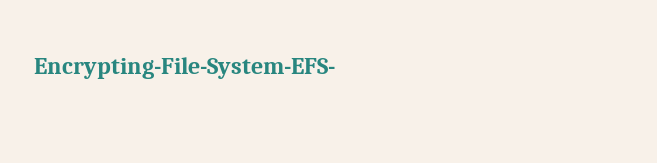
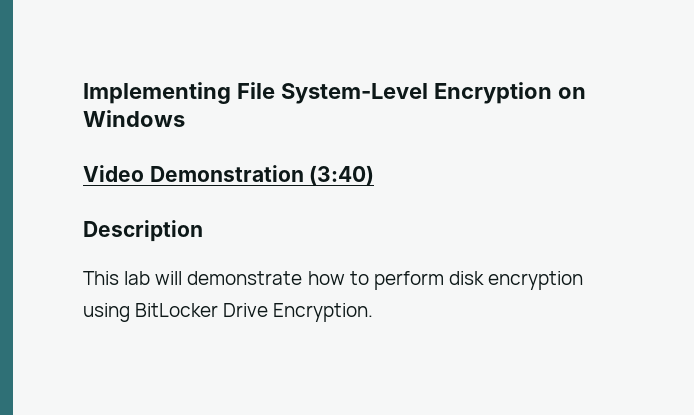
[34,57,335,79] Encrypting-File-System-EFS- -> [83,82,586,104] [83,110,185,127] [83,165,375,185] [83,220,203,242] [83,271,584,290] [83,303,374,322] Implementing File System-Level Encryption on Windows // Video Demonstration (3:40) // Description // This lab will demonstrate how to perform disk encryption using BitLocker Drive Encryption.

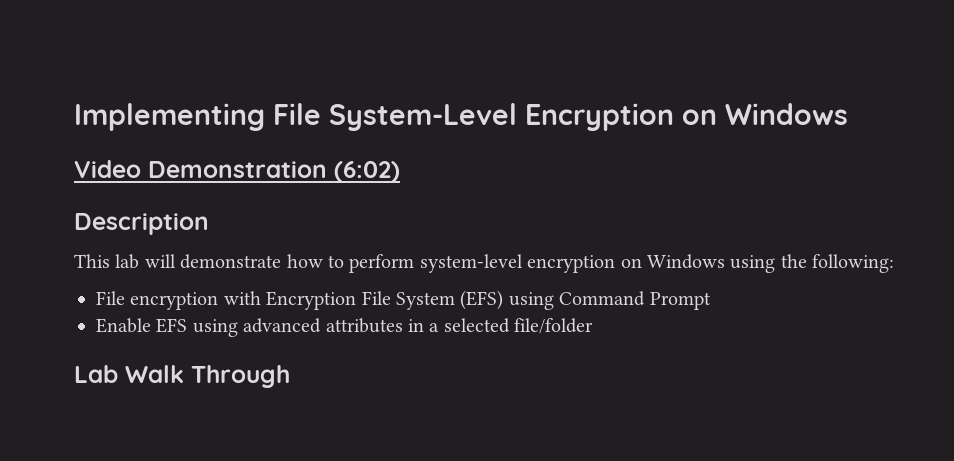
[309,165,375,185] (3:40) -> [334,161,400,183] (6:02)
[448,271,584,290] [83,303,374,322] disk encryption using BitLocker Drive Encryption. -> [419,254,895,273] [96,290,711,310] [96,318,594,337] [74,365,290,388] system-level encryption on Windows using the following: // File encryption with Encryption File System (EFS) using Command Prompt // Enable EFS using advanced attributes in a selected file/folder // Lab Walk Through

